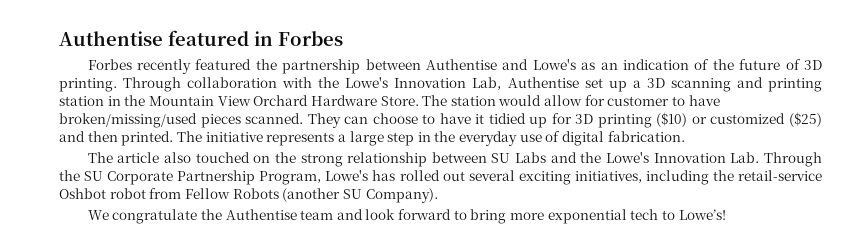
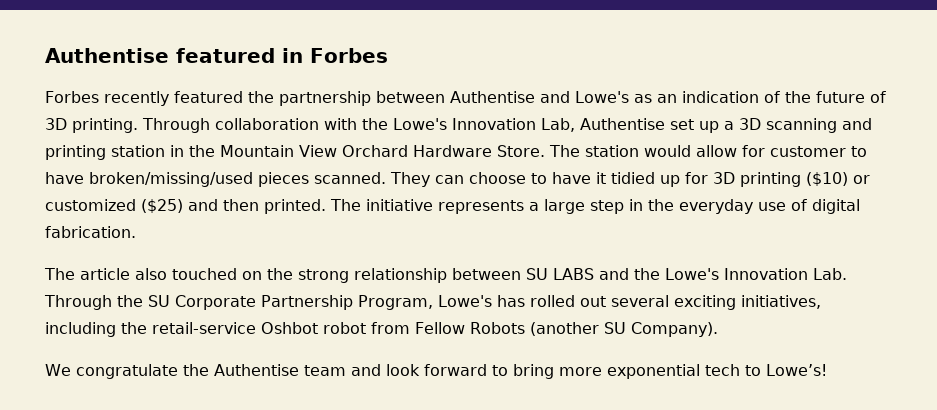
[515,152,547,163] Labs -> [553,268,594,280] LABS

